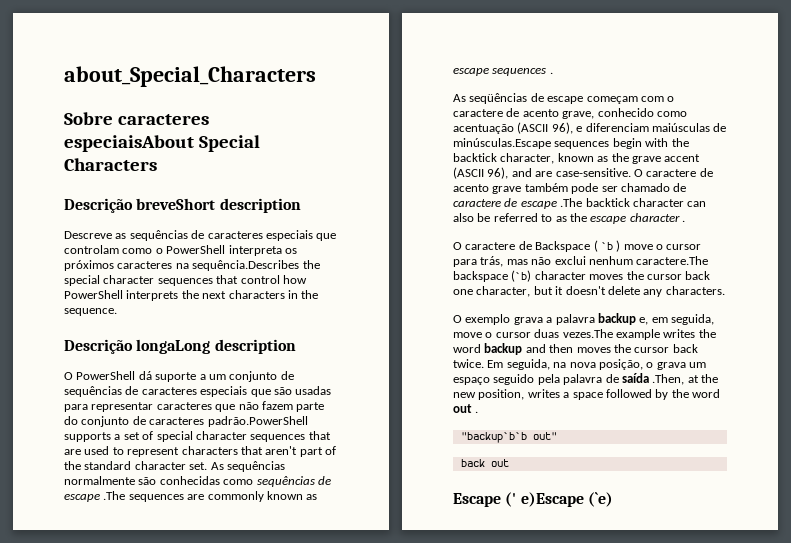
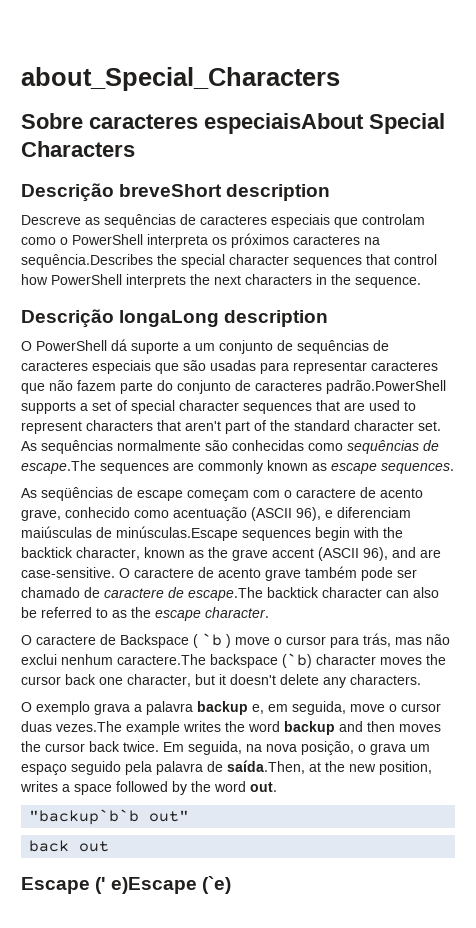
[64,491,126,502] escape .The -> [21,460,96,474] escape.The
[492,68,553,76] sequences . -> [381,463,454,474] sequences.
[520,198,583,209] escape .The -> [188,587,263,601] escape.The
[629,213,685,222] character . -> [205,607,269,618] character.
[621,373,685,385] saída .Then, -> [227,760,305,774] saída.Then,
[453,404,479,413] out . -> [250,782,277,792] out.

